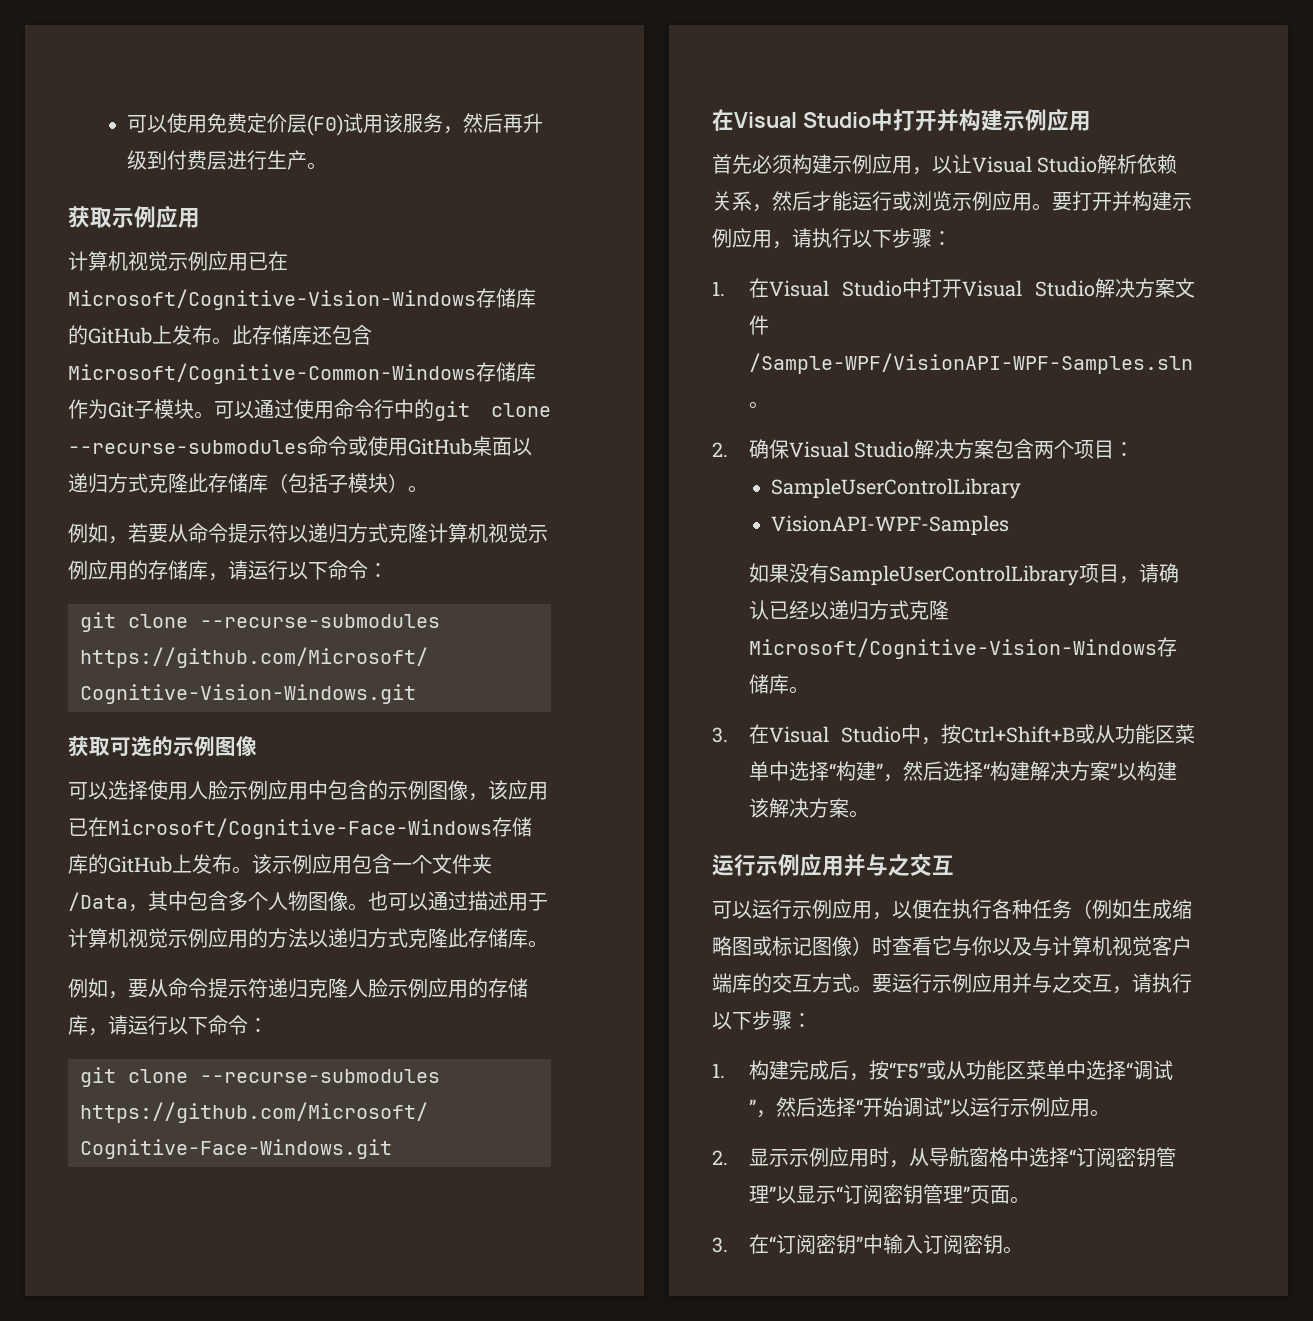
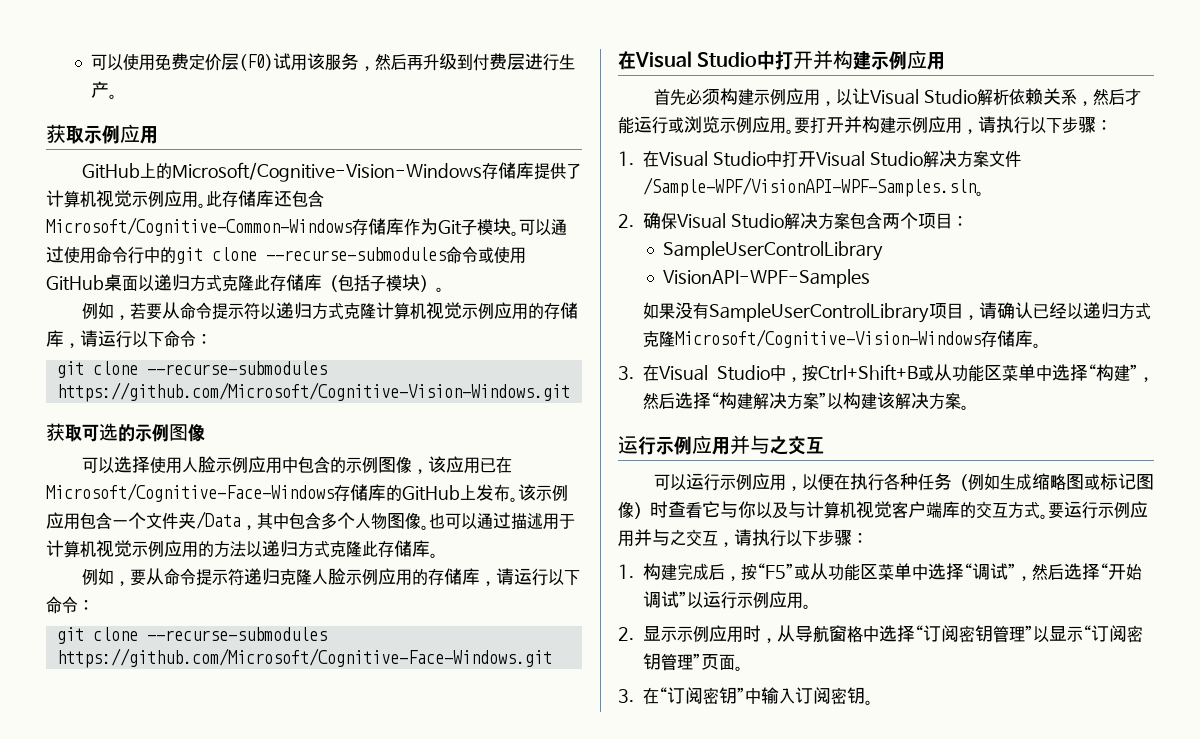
[68,251,288,271] [68,288,536,310] [68,325,212,345] 计算机视觉示例应用已在Microsoft/Cognitive-Vision-Windows存储库的GitHub上发布 -> [81,162,582,182] [46,190,198,208] GitHub上的Microsoft/Cognitive-Vision-Windows存储库提供了计算机视觉示例应用

